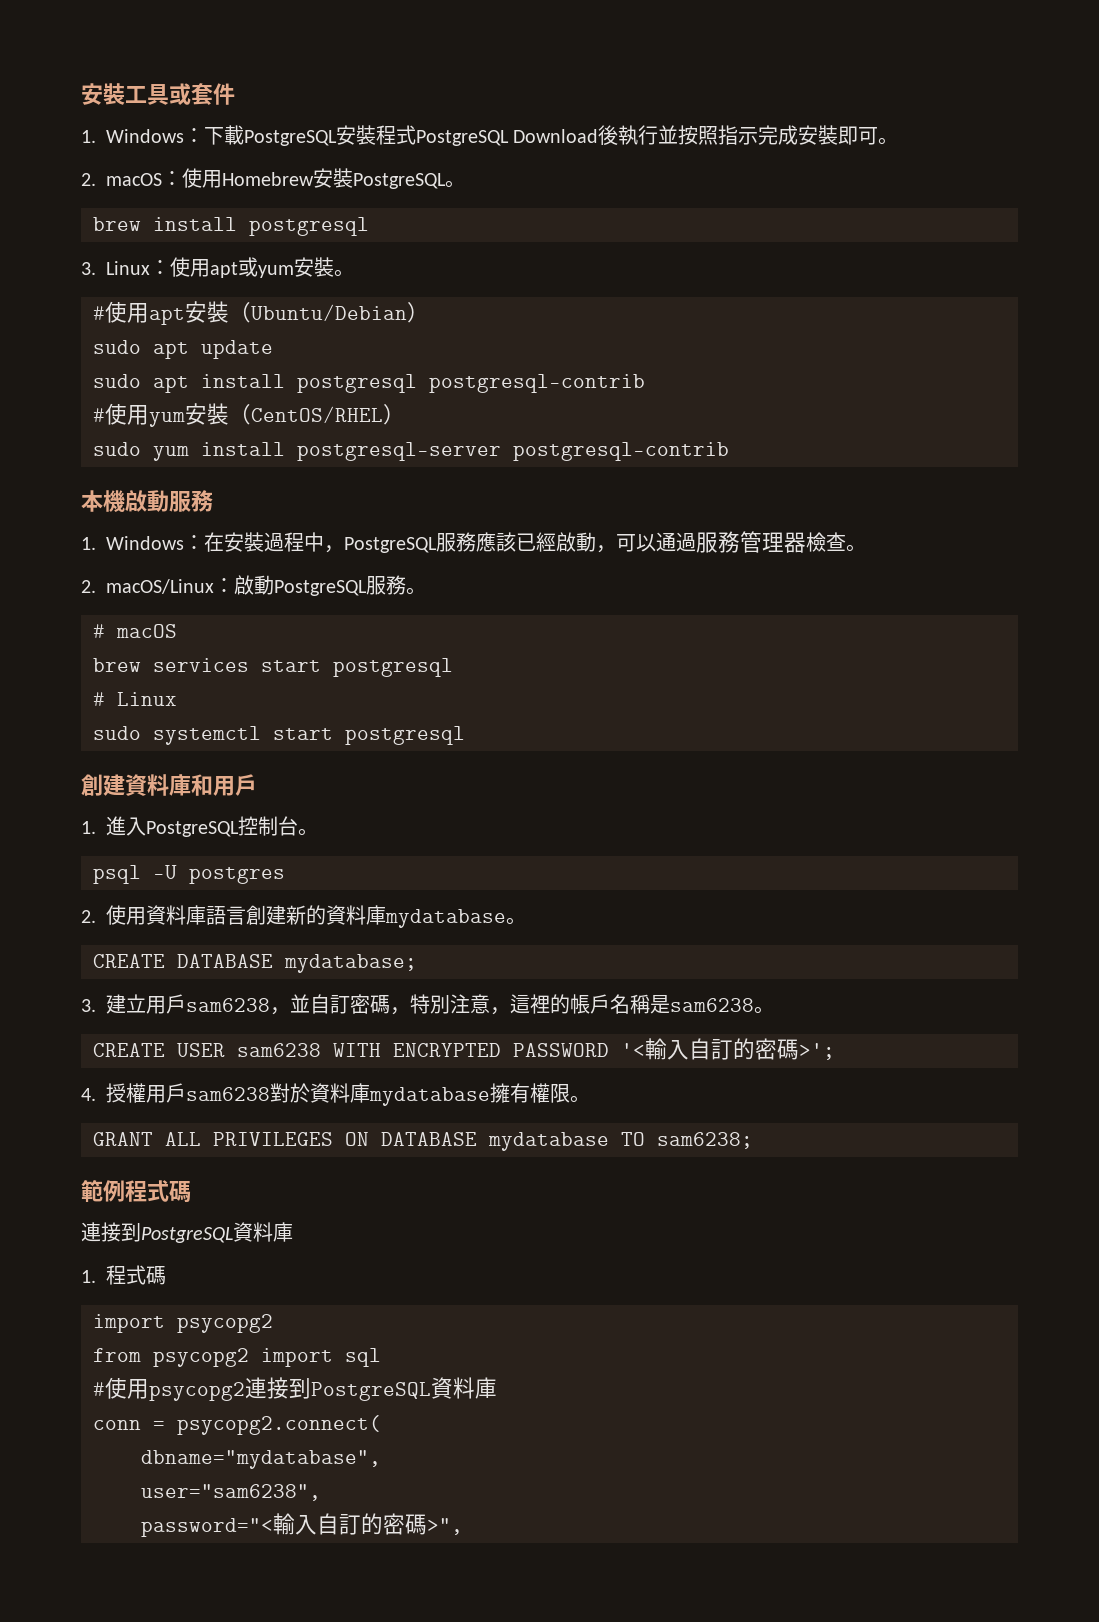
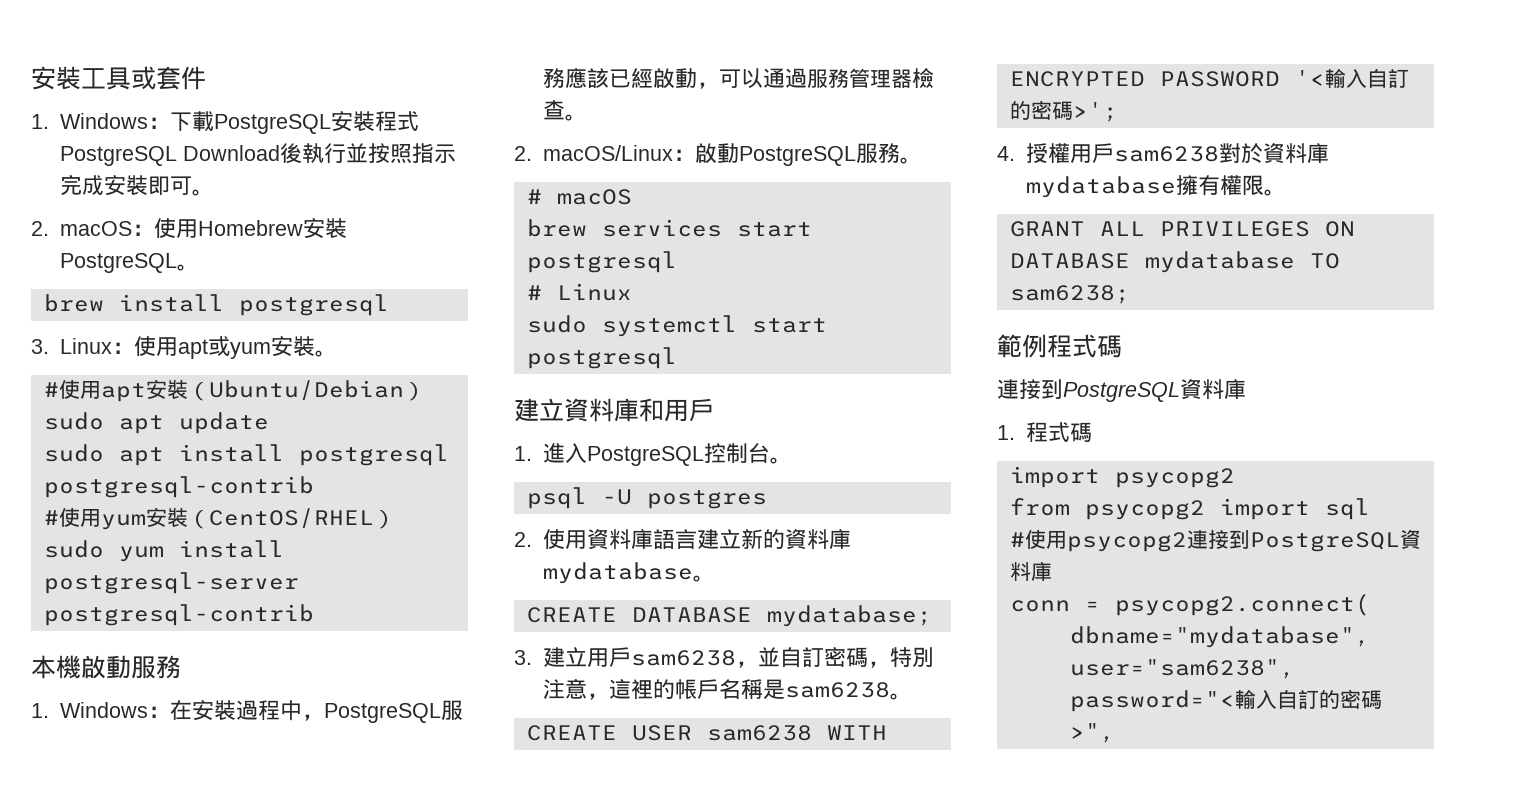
[81,774,125,796] 創建 -> [514,398,564,422] 建立
[246,905,286,925] 創建 -> [696,529,741,549] 建立

